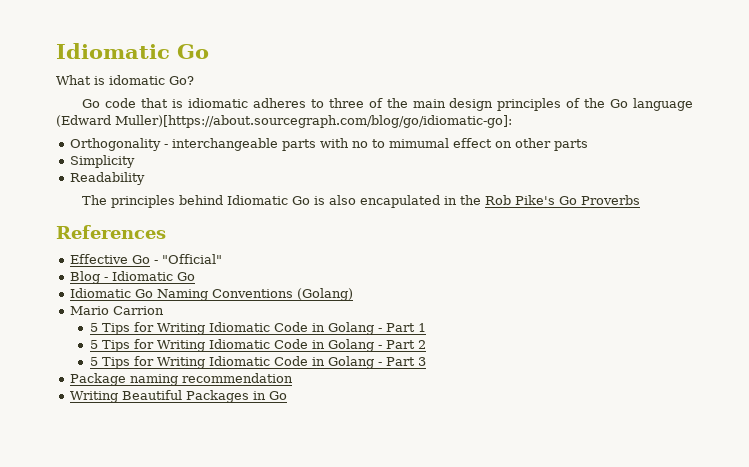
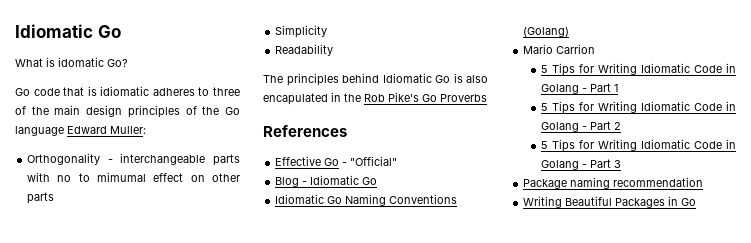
[56,115,512,128] (Edward Muller)[https://about.sourcegraph.com/blog/go/idiomatic-go]: -> [67,126,146,134] Edward Muller:

